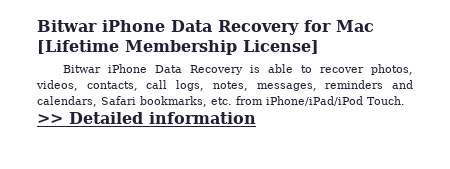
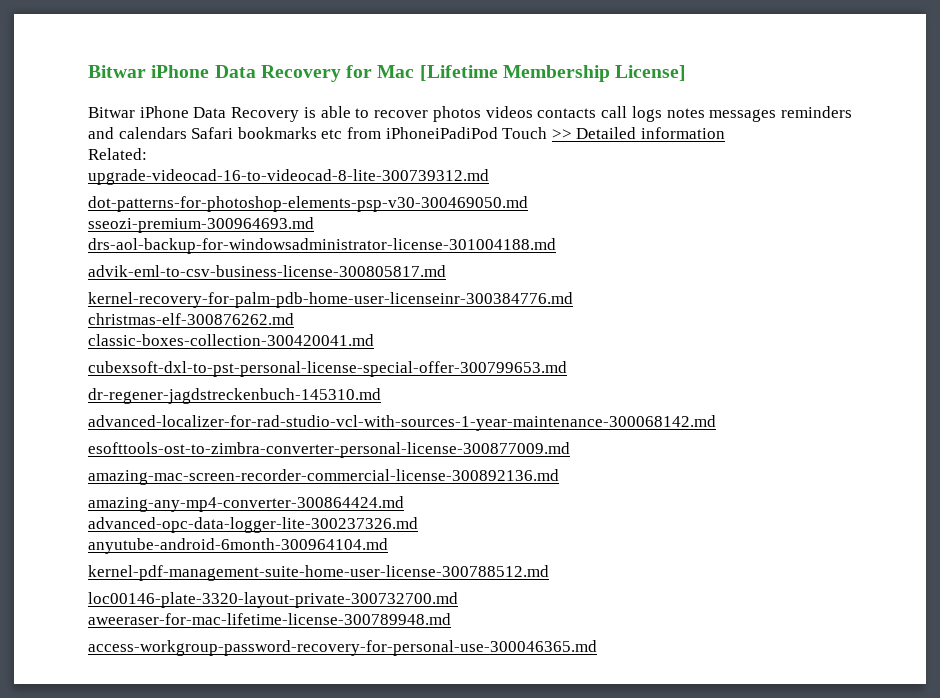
[371,64,413,75] [36,80,414,91] [37,96,405,107] [37,112,256,124] photos, videos, contacts, call logs, notes, messages, reminders and calendars, Safari bookmarks, etc. from iPhone/iPad/iPod Touch. // >> Detailed information -> [432,106,853,122] [88,127,725,139] [88,148,147,160] [88,169,489,185] [88,196,528,212] [88,217,314,233] [88,238,556,254] [88,265,446,277] [88,292,573,308] [88,313,294,325] [88,334,374,346] [88,361,567,377] [88,388,381,404] [88,415,716,431] [88,442,570,458] [88,469,559,485] [88,496,404,512] [88,517,418,533] [88,538,388,554] [88,565,549,581] [88,592,458,608] [88,613,451,625] [88,640,597,656] photos videos contacts call logs notes messages reminders and calendars Safari bookmarks etc from iPhoneiPadiPod Touch >> Detailed information // Related: // upgrade-videocad-16-to-videocad-8-lite-300739312.md // dot-patterns-for-photoshop-elements-psp-v30-300469050.md // sseozi-premium-300964693.md // drs-aol-backup-for-windowsadministrator-license-301004188.md // advik-eml-to-csv-business-license-300805817.md // kernel-recovery-for-palm-pdb-home-user-licenseinr-300384776.md // christmas-elf-300876262.md // classic-boxes-collection-300420041.md // cubexsoft-dxl-to-pst-personal-license-special-offer-300799653.md // dr-regener-jagdstreckenbuch-145310.md // advanced-localizer-for-rad-studio-vcl-with-sources-1-year-maintenance-300068142.md // esofttools-ost-to-zimbra-converter-personal-license-300877009.md // amazing-mac-screen-recorder-commercial-license-300892136.md // amazing-any-mp4-converter-300864424.md // advanced-opc-data-logger-lite-300237326.md // anyutube-android-6month-300964104.md // kernel-pdf-management-suite-home-user-license-300788512.md // loc00146-plate-3320-layout-private-300732700.md // aweeraser-for-mac-lifetime-license-300789948.md // access-workgroup-password-recovery-for-personal-use-300046365.md

